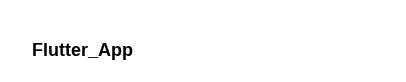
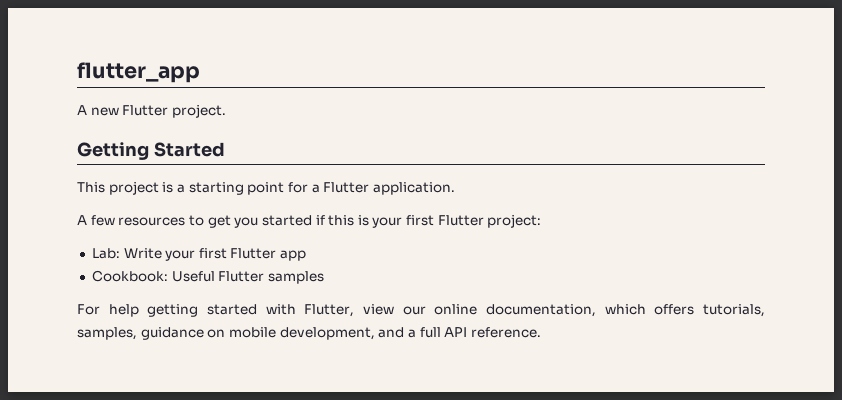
[32,43,133,60] Flutter_App -> [77,62,200,83] [77,104,226,118] [77,142,225,160] [77,181,455,195] [77,214,542,228] [91,248,307,261] [91,270,324,284] [77,304,765,317] [77,327,541,340] flutter_app // A new Flutter project. // Getting Started // This project is a starting point for a Flutter application. // A few resources to get you started if this is your first Flutter project: // Lab: Write your first Flutter app // Cookbook: Useful Flutter samples // For help getting started with Flutter, view our online documentation, which offers tutorials, samples, guidance on mobile development, and a full API reference.

